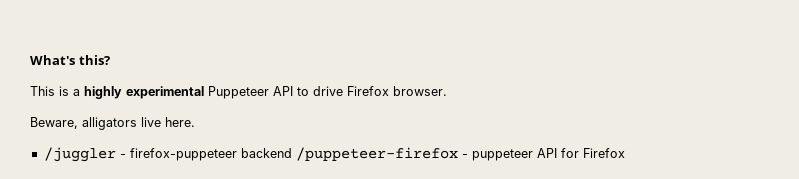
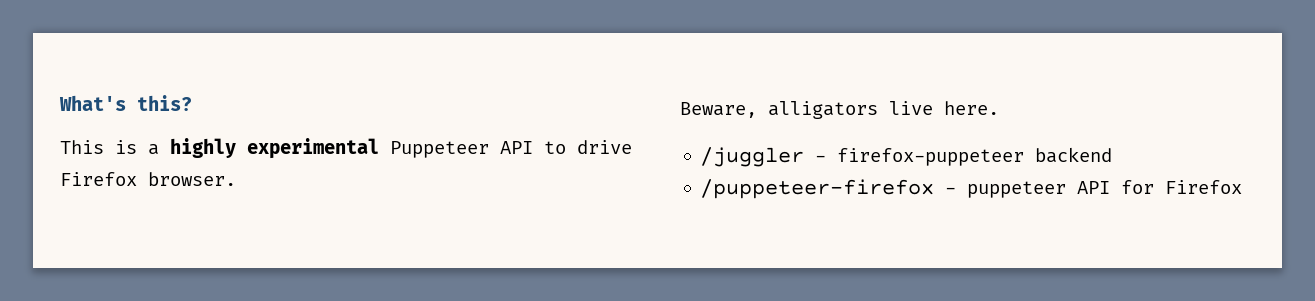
(292, 153) none -> (1113, 155) //

